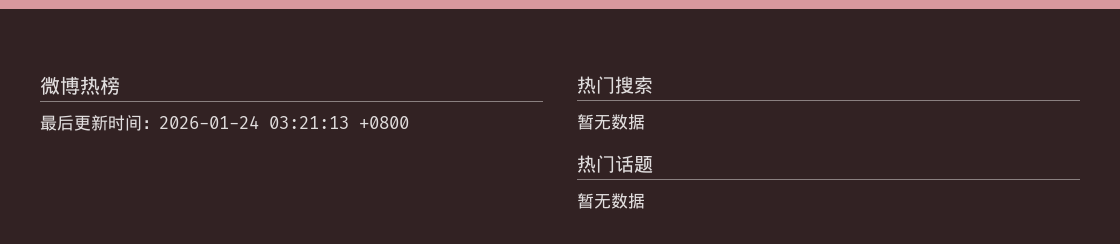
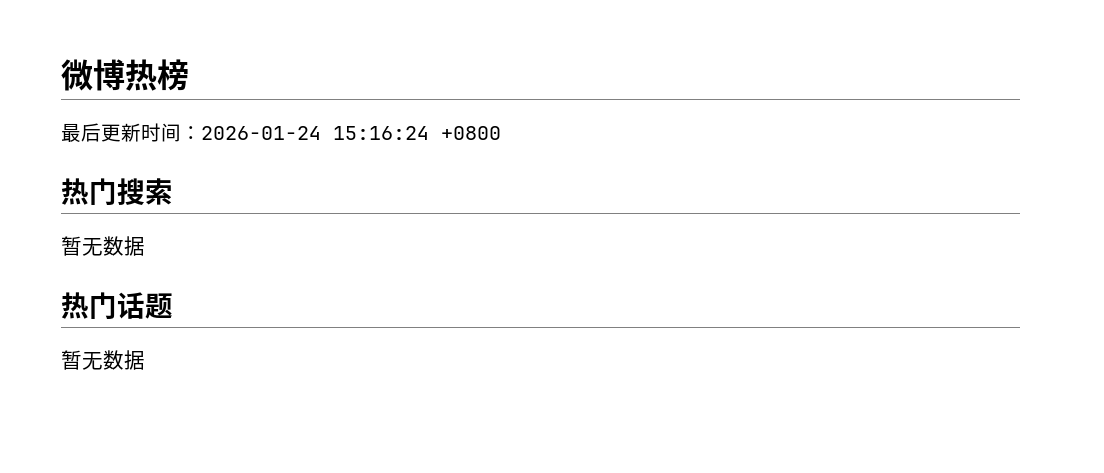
[269,116,349,129] 03:21:13 -> [333,126,429,140] 15:16:24

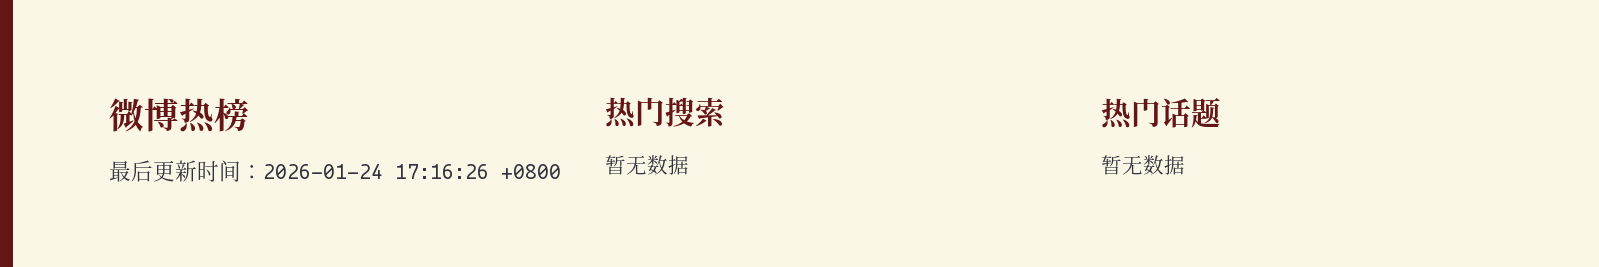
[333,126,429,140] 15:16:24 -> [395,164,489,179] 17:16:26

